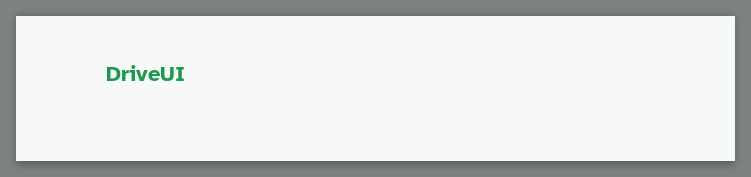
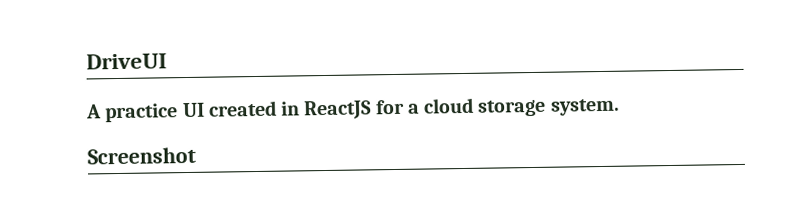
(185, 73) none -> [85,97,620,123] [87,146,196,165] // A practice UI created in ReactJS for a cloud storage system. // Screenshot

